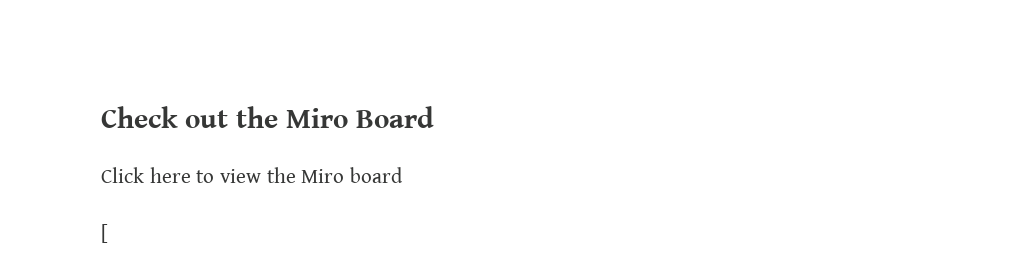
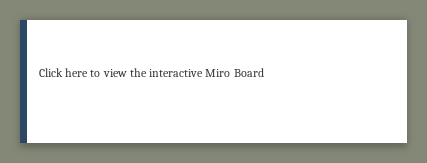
[101,106,434,128] Check out the Miro Board // -> (39, 72) none
[301,167,404,183] [101,224,108,243] Miro board // [ -> [149,68,264,77] interactive Miro Board

